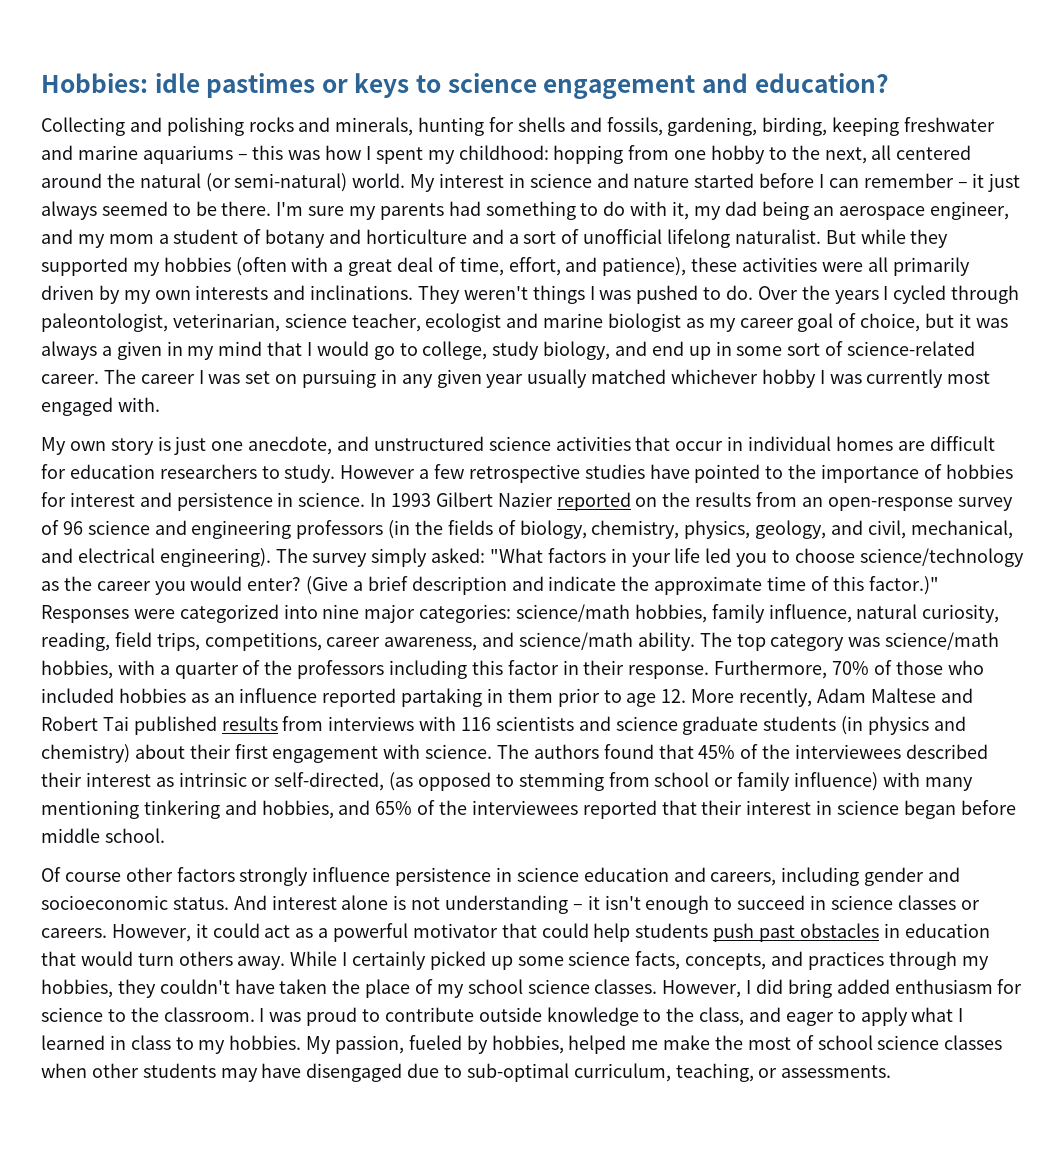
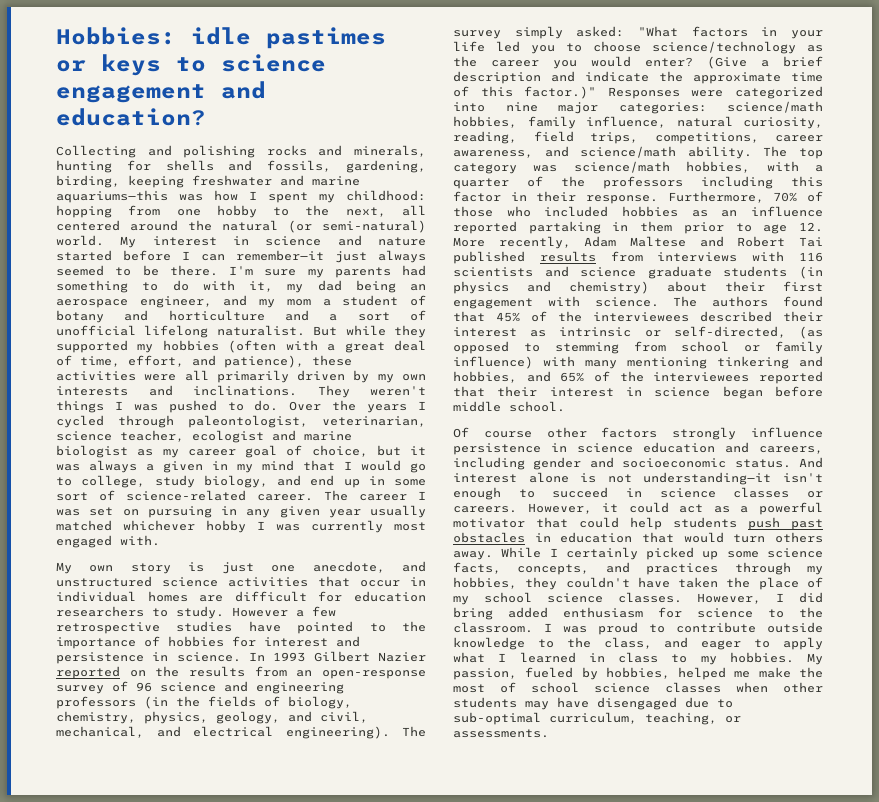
[142,145,284,164] aquariums – this -> [56,190,168,203] aquariums—this
[863,173,985,188] remember – it -> [236,250,324,261] remember—it
[445,895,600,914] understanding – it -> [643,472,772,485] understanding—it

